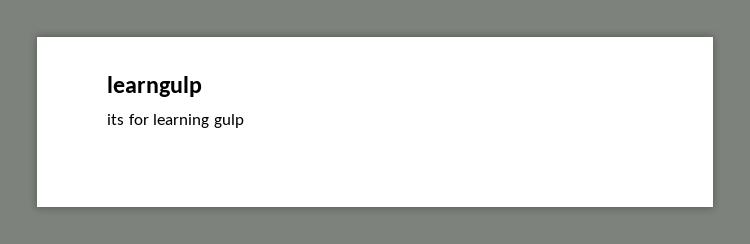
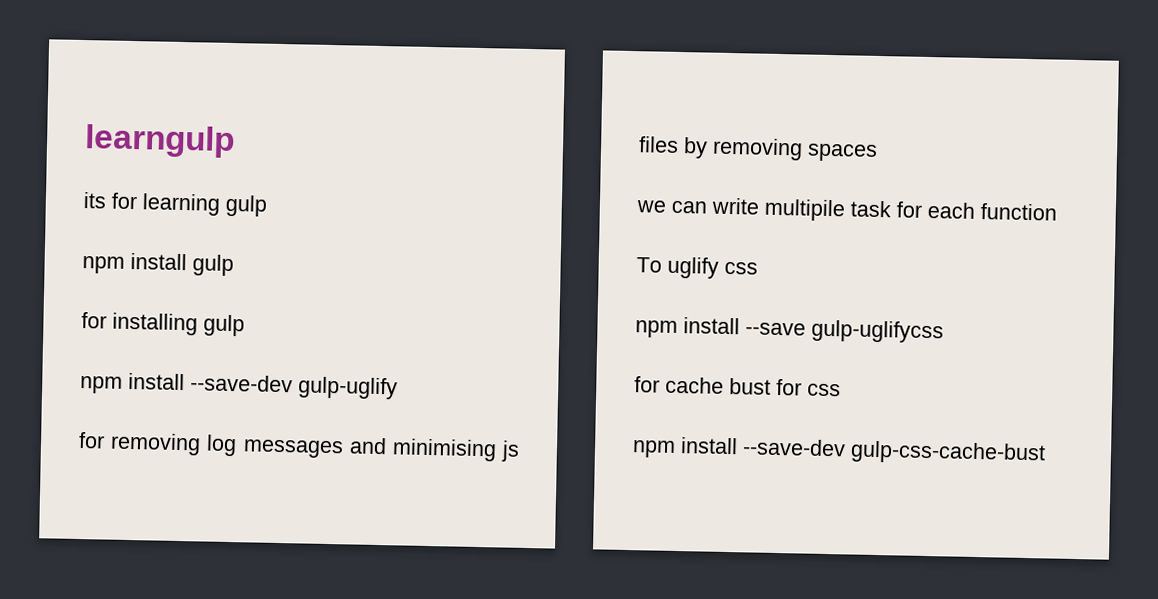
(244, 121) none -> [82,252,234,277] [81,312,245,337] [80,372,398,400] [78,431,520,462] [638,136,878,162] [636,197,1058,222] [636,256,758,279] [635,317,944,344] [634,376,841,397] [632,437,1046,466] // npm install gulp // for installing gulp // npm install --save-dev gulp-uglify // for removing log messages and minimising js files by removing spaces // we can write multipile task for each function // To uglify css // npm install --save gulp-uglifycss // for cache bust for css // npm install --save-dev gulp-css-cache-bust

